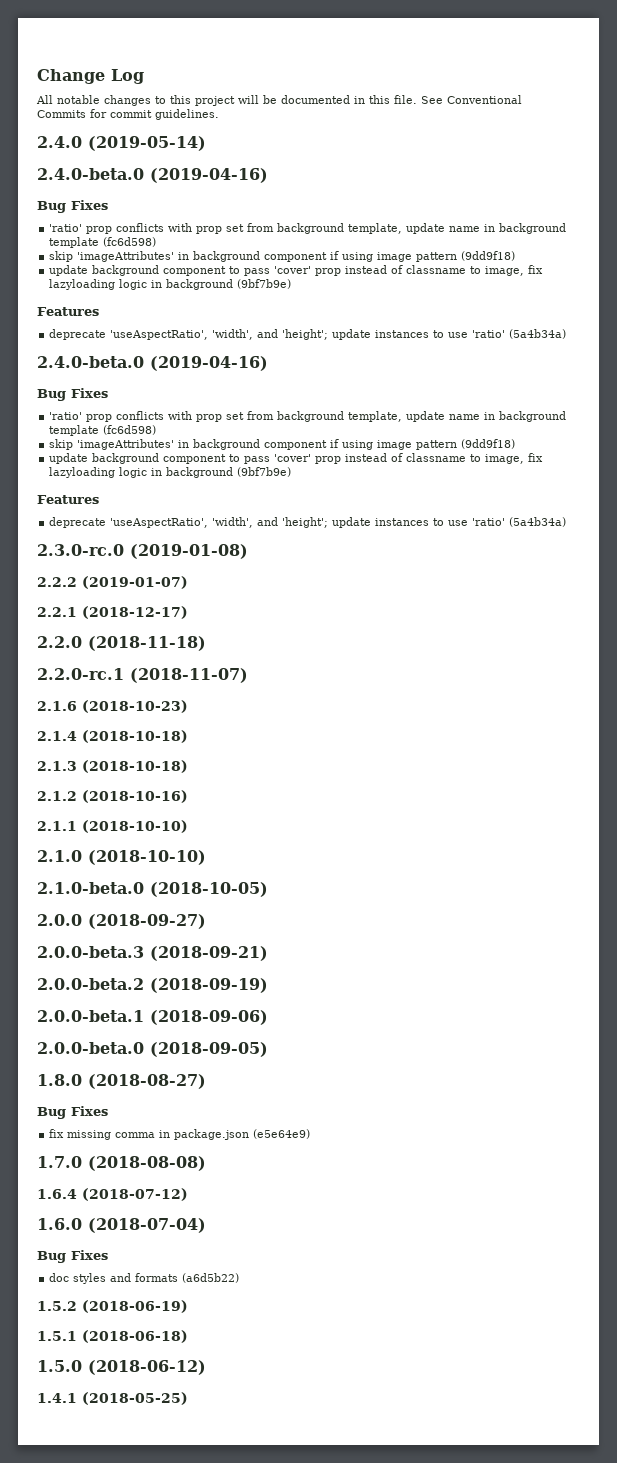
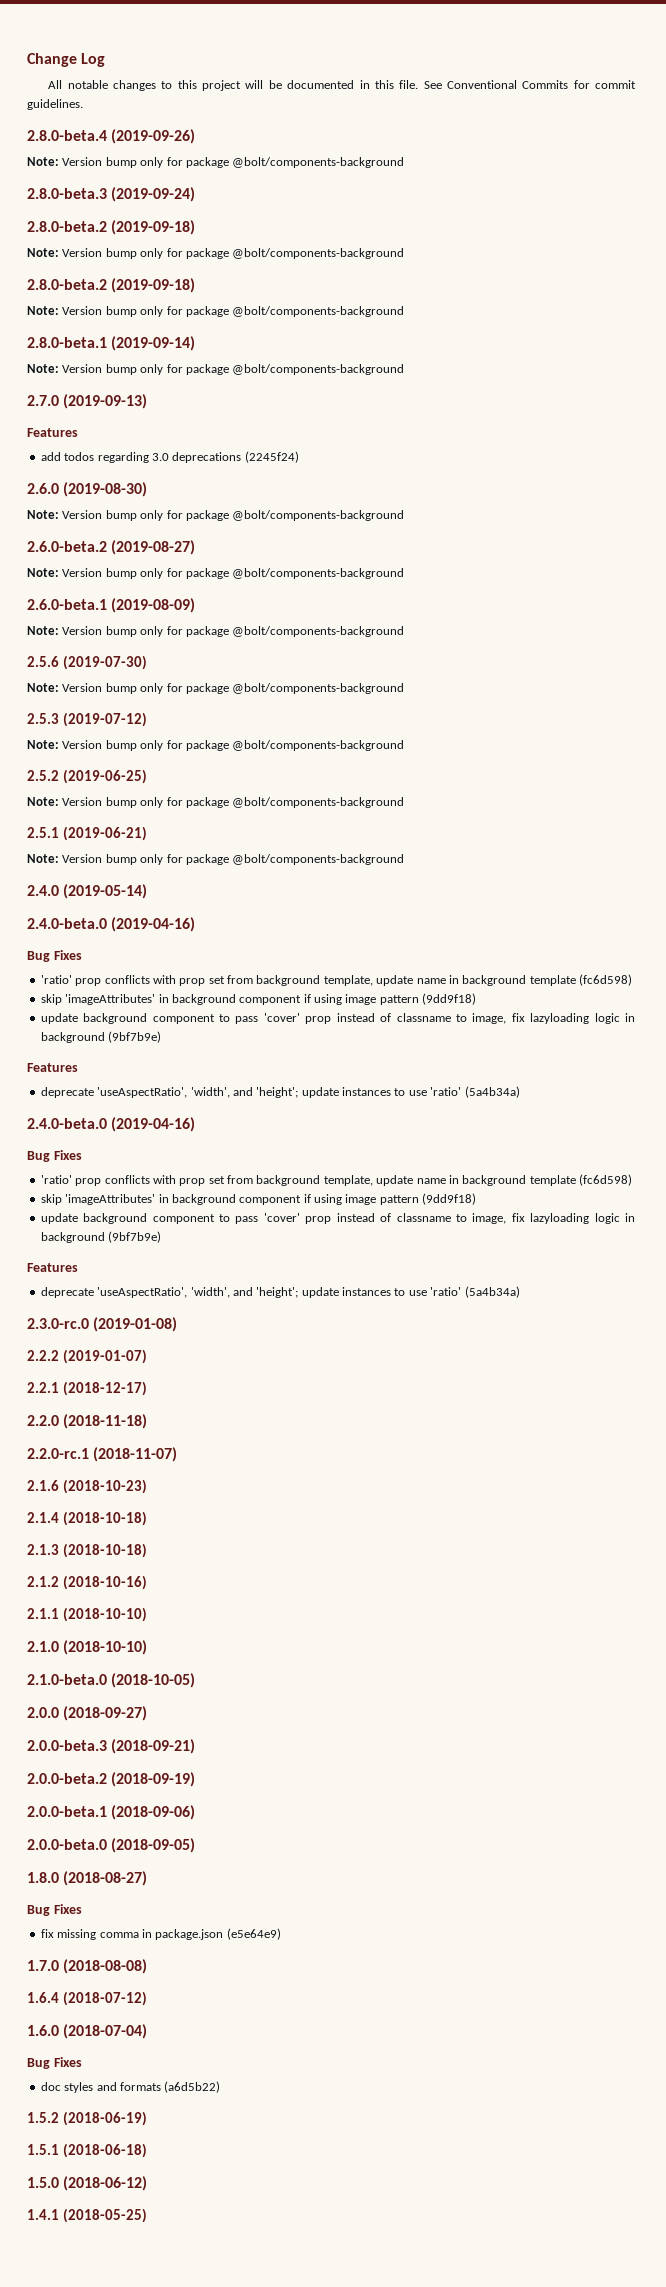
(219, 114) none -> [27,129,196,144] [27,157,405,168] [27,187,196,202] [27,220,196,235] [27,248,405,259] [27,278,196,293] [27,306,405,317] [27,336,196,351] [27,364,405,375] [27,394,148,409] [27,428,78,437] [40,451,299,463] [27,482,148,497] [27,510,405,521] [27,540,196,555] [27,568,405,579] [27,598,196,613] [27,626,405,637] [27,655,147,670] [27,683,405,694] [27,712,147,727] [27,740,405,751] [27,769,147,784] [27,797,405,808] [27,826,147,841] [27,854,405,865] // 2.8.0-beta.4 (2019-09-26) // Note: Version bump only for package @bolt/components-background // 2.8.0-beta.3 (2019-09-24) // 2.8.0-beta.2 (2019-09-18) // Note: Version bump only for package @bolt/components-background // 2.8.0-beta.2 (2019-09-18) // Note: Version bump only for package @bolt/components-background // 2.8.0-beta.1 (2019-09-14) // Note: Version bump only for package @bolt/components-background // 2.7.0 (2019-09-13) // Features // add todos regarding 3.0 deprecations (2245f24) // 2.6.0 (2019-08-30) // Note: Version bump only for package @bolt/components-background // 2.6.0-beta.2 (2019-08-27) // Note: Version bump only for package @bolt/components-background // 2.6.0-beta.1 (2019-08-09) // Note: Version bump only for package @bolt/components-background // 2.5.6 (2019-07-30) // Note: Version bump only for package @bolt/components-background // 2.5.3 (2019-07-12) // Note: Version bump only for package @bolt/components-background // 2.5.2 (2019-06-25) // Note: Version bump only for package @bolt/components-background // 2.5.1 (2019-06-21) // Note: Version bump only for package @bolt/components-background

